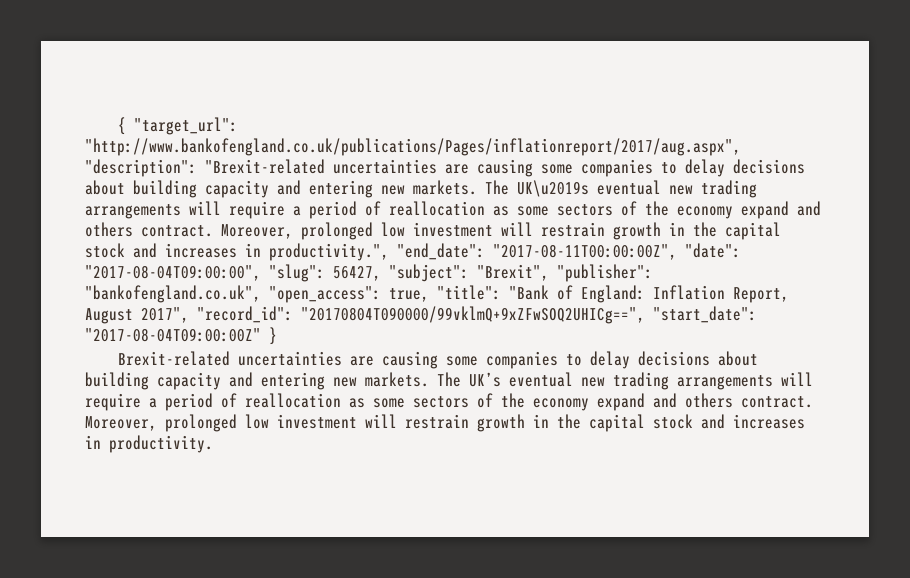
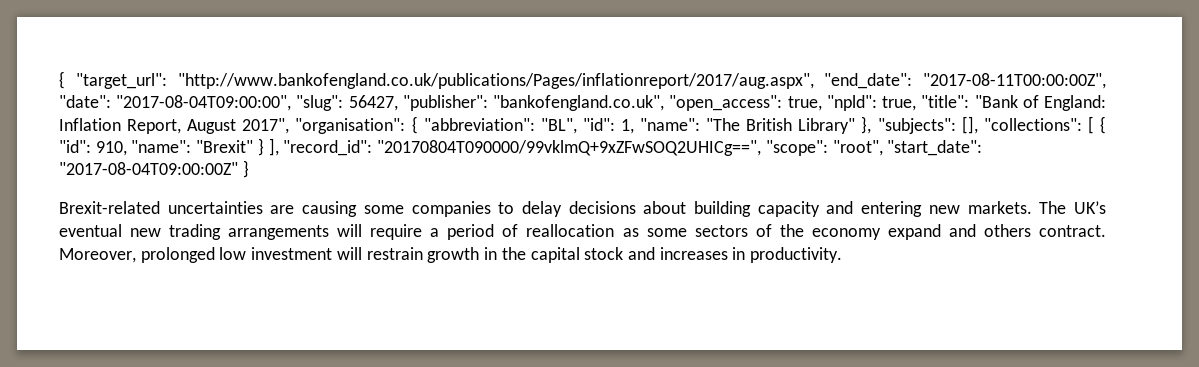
[85,159,805,177] [85,180,757,198] [85,201,821,219] [85,222,781,240] [85,243,389,261] "description": "Brexit-related uncertainties are causing some companies to delay decisions about building capacity and entering new markets. The UK\u2019s eventual new trading arrangements will require a period of reallocation as some sectors of the economy expand and others contract. Moreover, prolonged low investment will restrain growth in the capital stock and increases in productivity.", -> (814, 81) none
[389,264,549,282] "subject": "Brexit", -> (398, 103) none
(429, 295) none -> [826,95,917,111] "npld": true,
[197,306,645,324] "record_id": "20170804T090000/99vklmQ+9xZFwSOQ2UHICg==", -> [295,116,1106,134] [59,138,883,156] "organisation": { "abbreviation": "BL", "id": 1, "name": "The British Library" }, "subjects": [], "collections": [ { "id": 910, "name": "Brexit" } ], "record_id": "20170804T090000/99vklmQ+9xZFwSOQ2UHICg==", "scope": "root",

